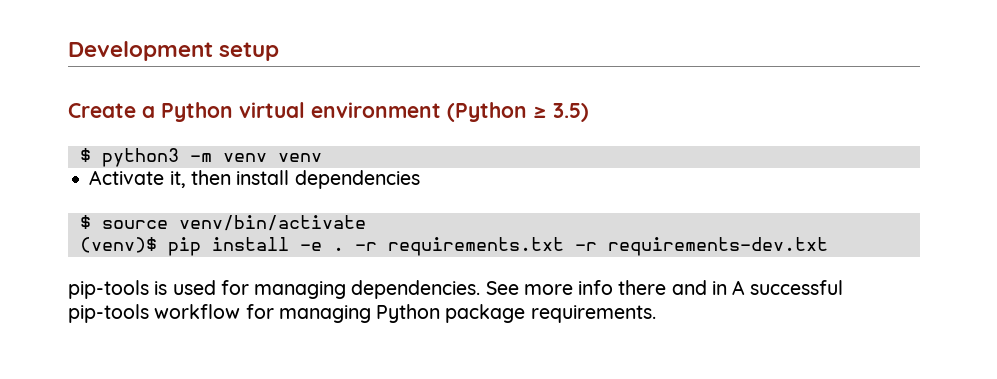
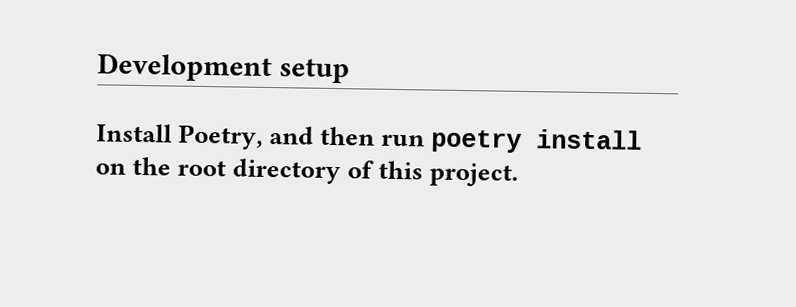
[68,102,589,122] [79,148,322,167] [89,170,420,189] [79,215,366,231] [79,237,828,256] [68,280,844,299] [68,304,656,323] Create a Python virtual environment (Python ≥ 3.5) // $ python3 -m venv venv // Activate it, then install dependencies // $ source venv/bin/activate // (venv)$ pip install -e . -r requirements.txt -r requirements-dev.txt // pip-tools is used for managing dependencies. See more info there and in A successful pip-tools workflow for managing Python package requirements. -> [96,123,643,153] [95,156,519,187] Install Poetry, and then run poetry install on the root directory of this project.

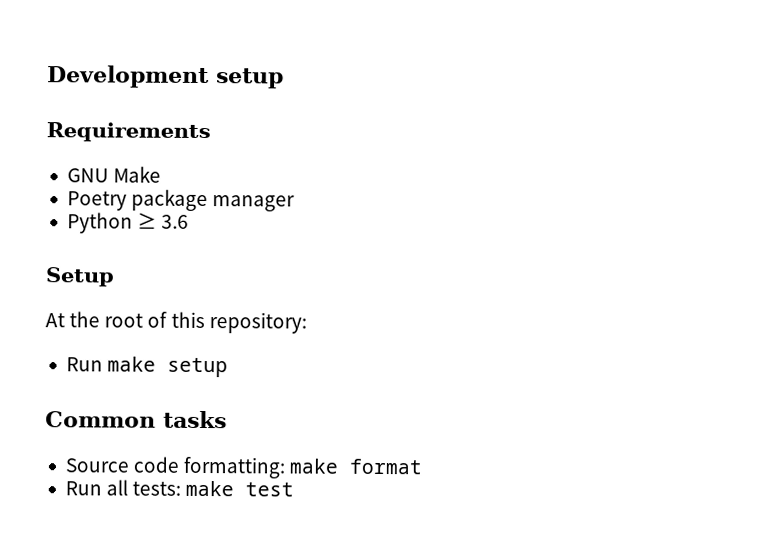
[96,123,643,153] [95,163,126,175] Install Poetry, and then run poetry install on -> [46,122,211,143] [66,166,162,183] [66,189,296,212] [66,212,190,234] [45,267,115,287] [45,313,65,328] Requirements // GNU Make // Poetry package manager // Python ≥ 3.6 // Setup // At
[232,158,342,185] directory -> (144, 320) none
[429,162,519,187] project. -> [208,312,307,334] [65,356,229,378] [45,410,227,429] [64,456,423,479] [64,479,295,497] repository: // Run make setup // Common tasks // Source code formatting: make format // Run all tests: make test

